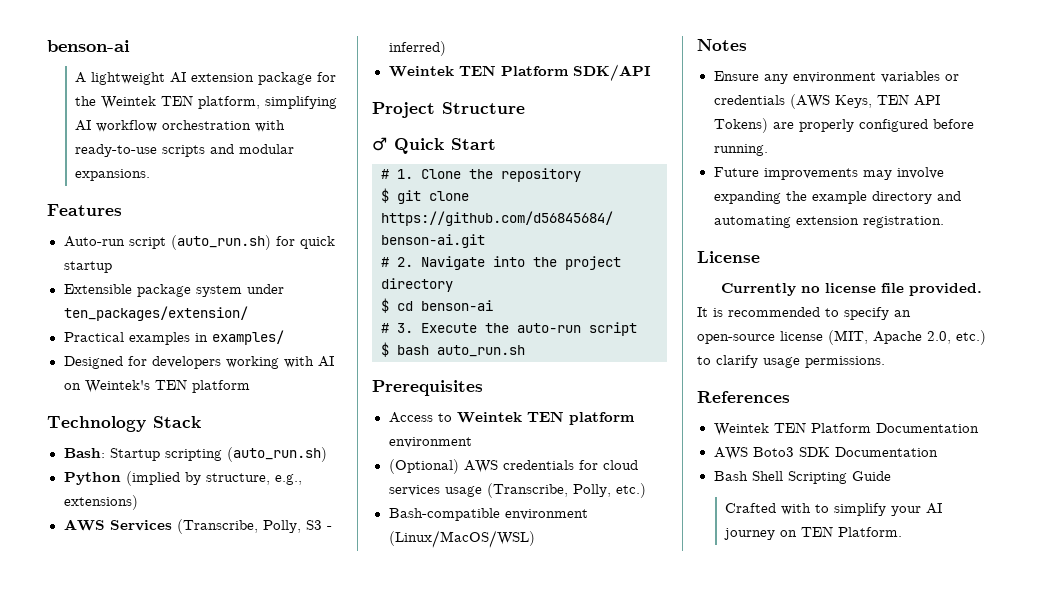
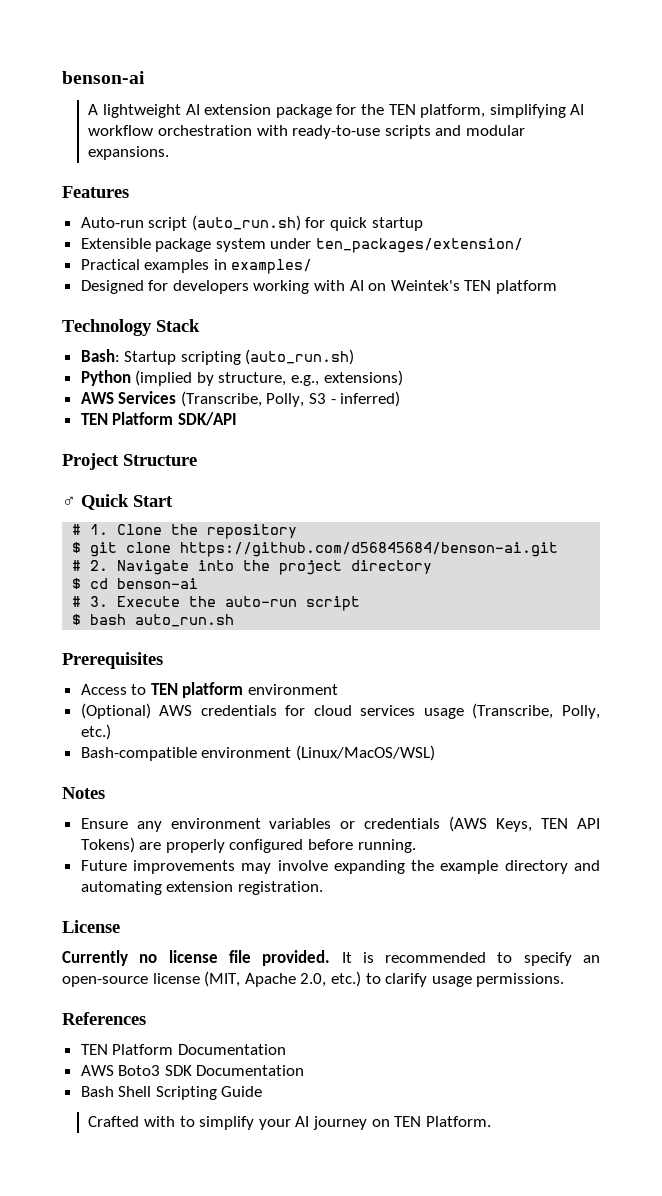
[101,96,157,109] Weintek -> (384, 109) none
[388,66,454,77] Weintek -> (401, 399) none
[456,412,522,423] Weintek -> (147, 689) none
[713,423,769,436] Weintek -> (146, 1018) none

